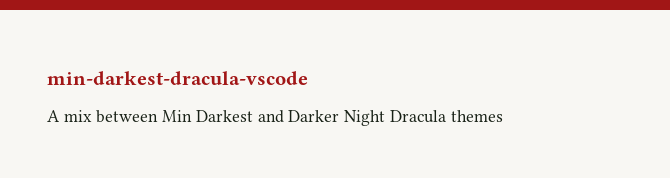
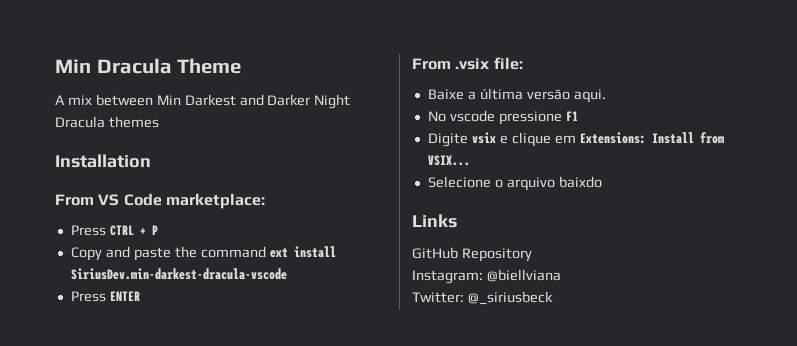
[47,71,308,85] min-darkest-dracula-vscode -> [55,58,242,74] Min Dracula Theme
(503, 116) none -> [55,154,151,168] [55,193,265,209] [70,225,158,236] [70,246,336,261] [70,268,287,280] [70,291,140,302] [412,57,523,70] [427,88,606,103] [427,110,578,125] [427,132,724,147] [427,155,470,166] [427,176,602,191] [412,214,457,228] [412,247,532,262] [412,269,561,284] [412,291,553,305] // Installation // From VS Code marketplace: // Press CTRL + P // Copy and paste the command ext install SiriusDev.min-darkest-dracula-vscode // Press ENTER // From .vsix file: // Baixe a última versão aqui. // No vscode pressione F1 // Digite vsix e clique em Extensions: Install from VSIX... // Selecione o arquivo baixdo // Links // GitHub Repository // Instagram: @biellviana // Twitter: @_siriusbeck

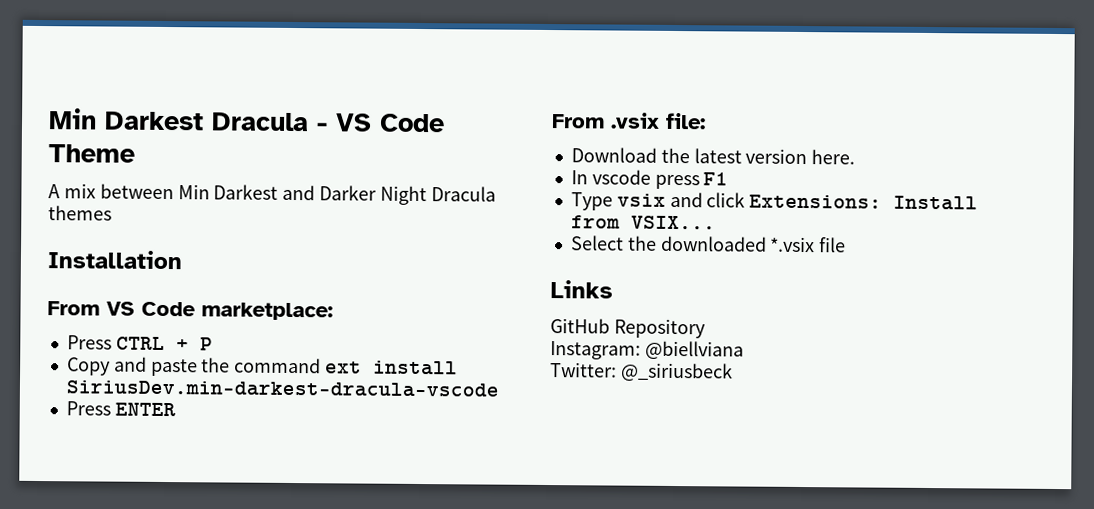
[55,58,172,74] Min Dracula -> [48,108,445,133] Min Darkest Dracula - VS Code
[427,88,606,103] [427,110,578,125] [427,132,576,147] Baixe a última versão aqui. // No vscode pressione F1 // Digite vsix e clique em -> [570,147,856,165] [570,169,729,190] [570,191,746,211] Download the latest version here. // In vscode press F1 // Type vsix and click
[427,176,602,191] Selecione o arquivo baixdo -> [570,235,847,253] Select the downloaded *.vsix file

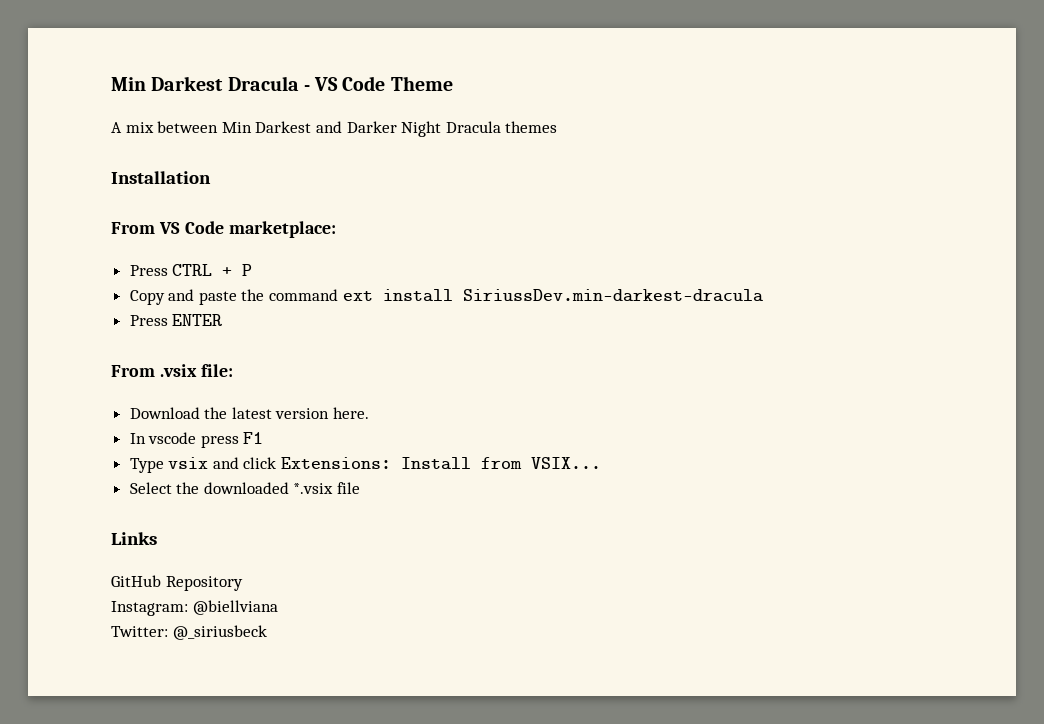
[65,380,499,398] SiriusDev.min-darkest-dracula-vscode -> [462,289,763,302] SiriussDev.min-darkest-dracula

